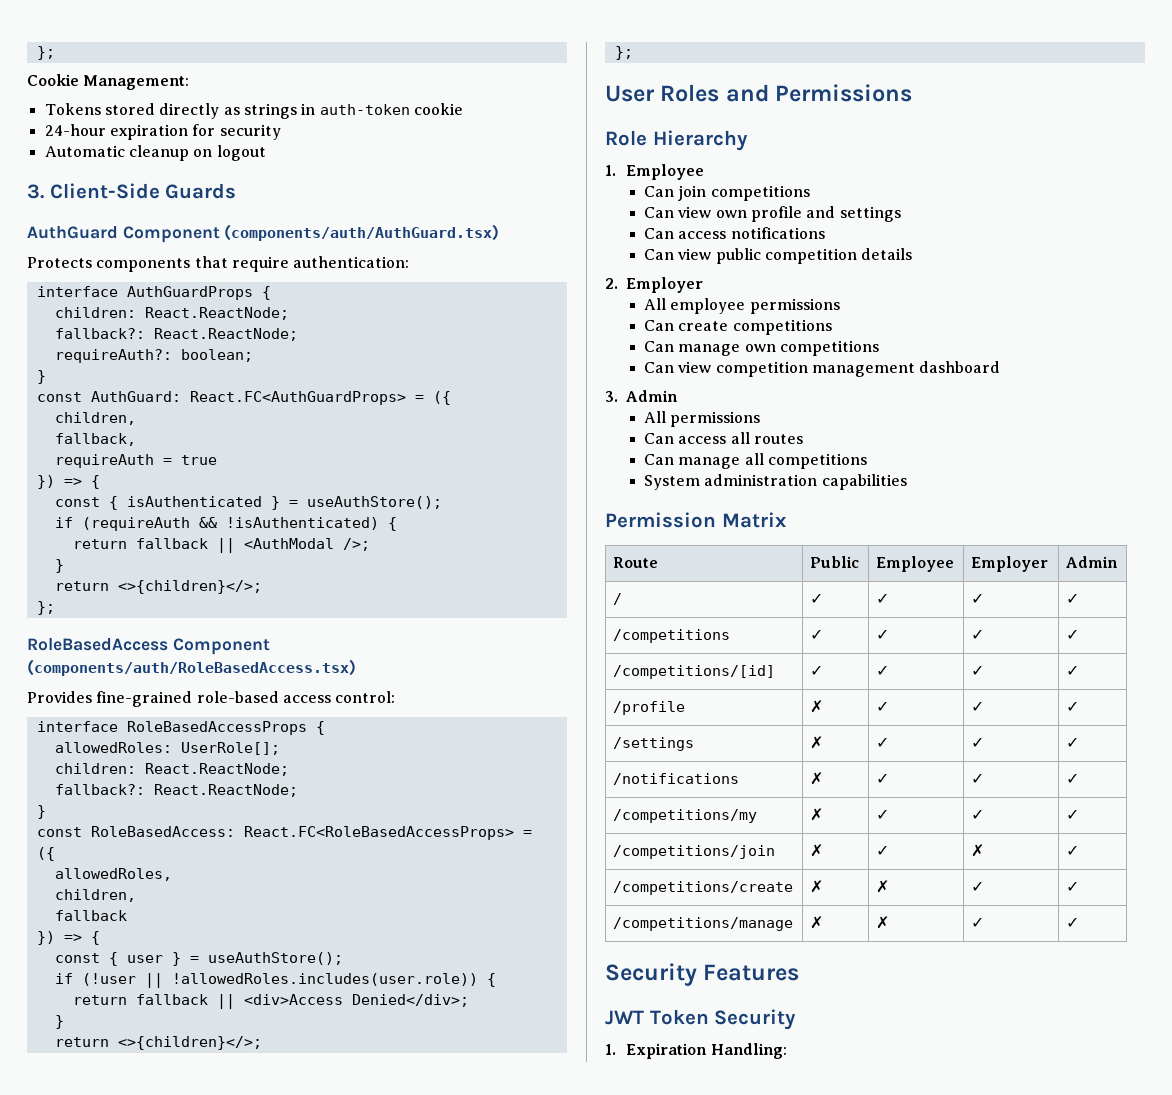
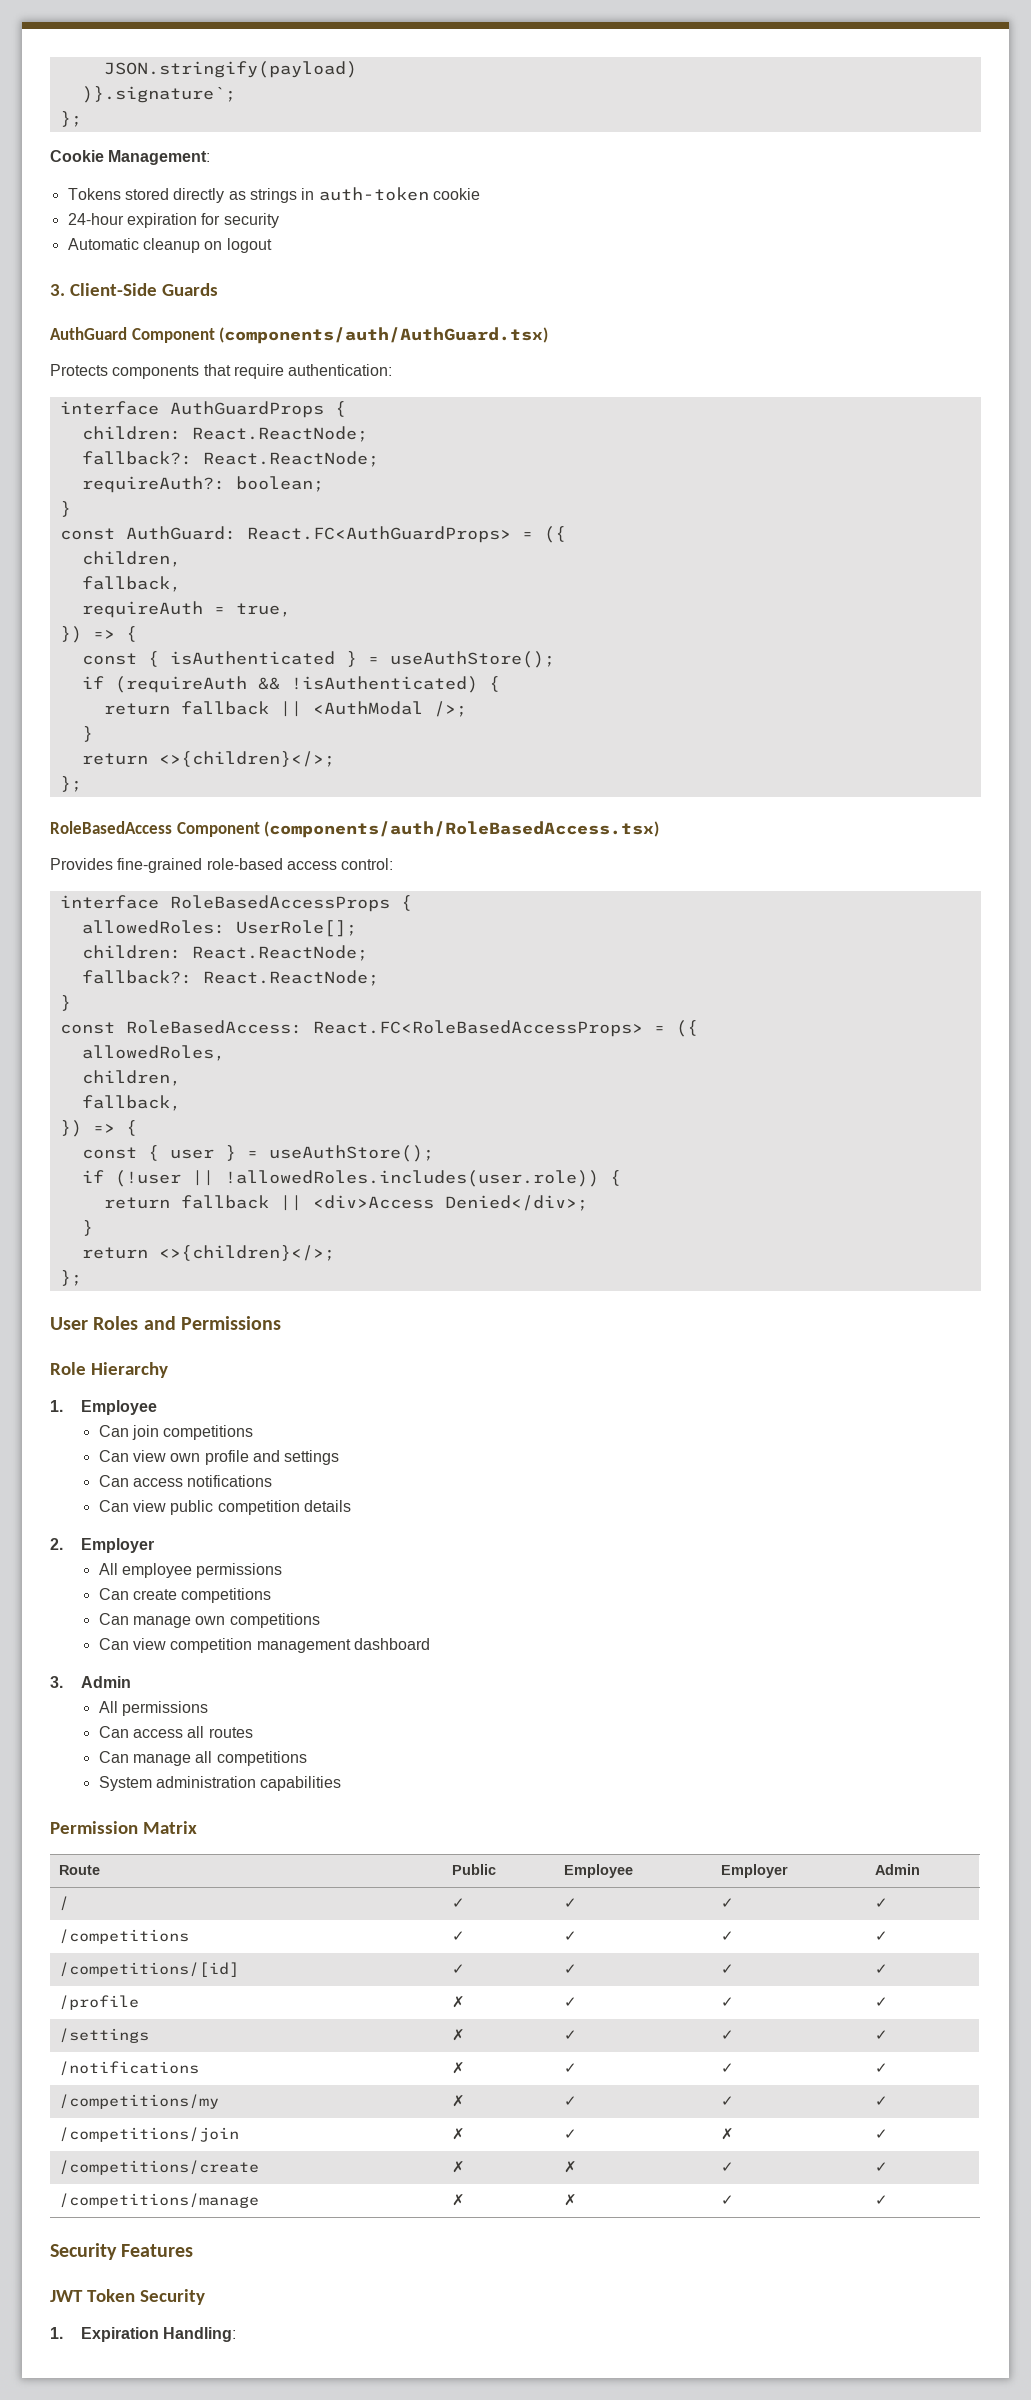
(36, 53) none -> [103,61,357,78] [81,86,236,103] JSON.stringify(payload) // )}.signature`; //
[180,455,217,465] true -> [235,603,291,617] true,
[54,910,127,921] fallback -> [81,1095,181,1111] fallback,

